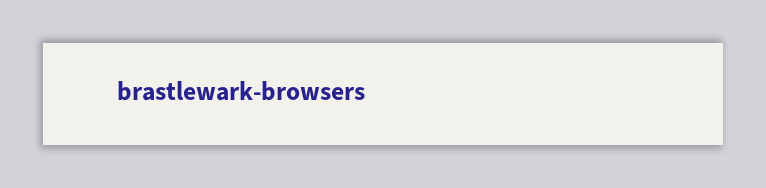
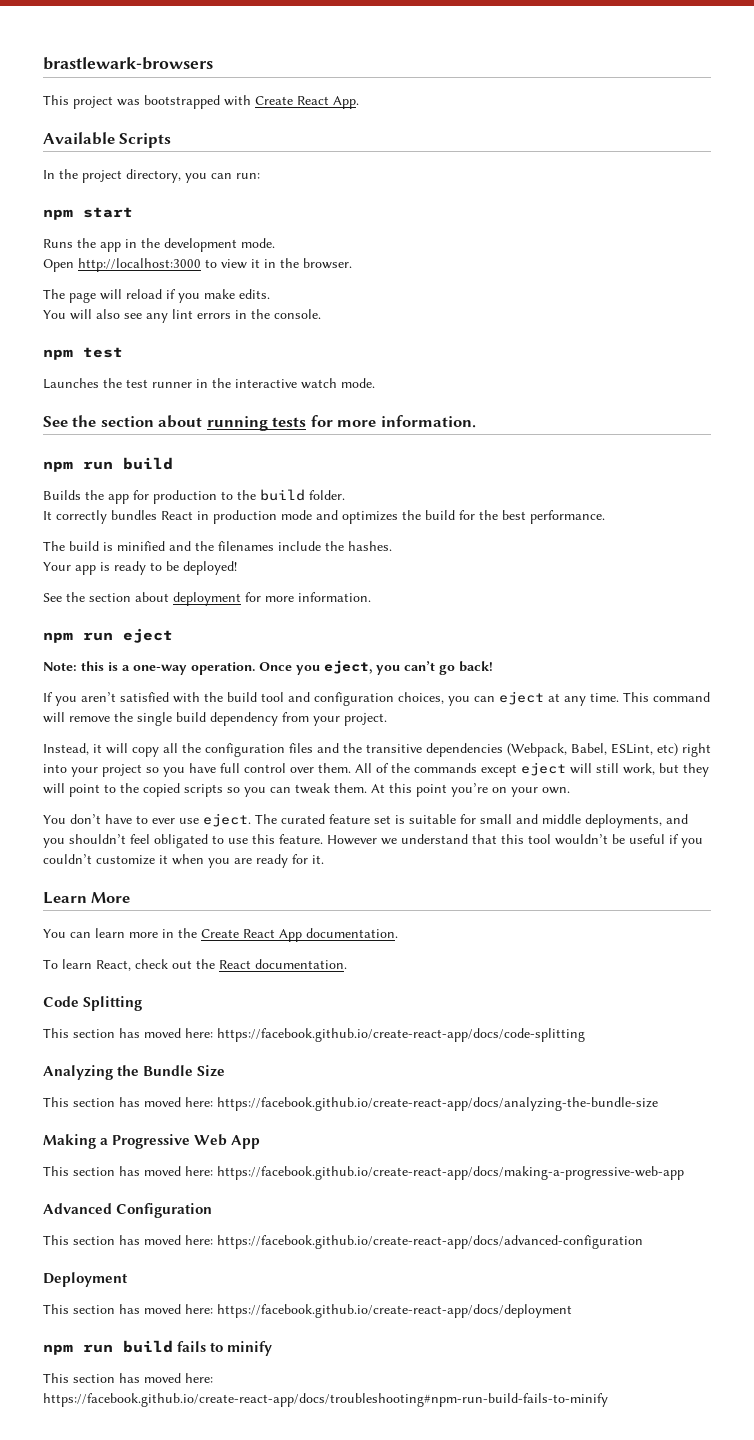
(365, 91) none -> [43,95,359,109] [43,132,172,148] [43,169,260,183] [43,207,133,220] [43,238,275,252] [43,258,352,272] [43,289,270,303] [43,309,321,323] [43,347,123,360] [43,378,375,389] [43,415,476,431] [43,457,173,472] [43,489,345,504] [43,510,605,524] [43,541,392,551] [43,561,237,575] [43,592,371,606] [43,628,173,643] [43,660,493,675] [43,691,710,706] [43,712,387,726] [43,743,711,757] [43,762,709,777] [43,783,570,797] [43,813,688,828] [43,834,703,848] [43,854,324,868] [43,892,131,904] [43,928,398,942] [43,959,347,971] [43,996,143,1011] [43,1028,585,1042] [43,1065,226,1080] [43,1097,658,1111] [43,1134,261,1149] [43,1166,684,1180] [43,1203,213,1218] [43,1235,643,1249] [43,1272,128,1287] [43,1304,572,1318] [43,1340,273,1356] [43,1373,213,1383] [43,1393,608,1407] // This project was bootstrapped with Create React App. // Available Scripts // In the project directory, you can run: // npm start // Runs the app in the development mode. // Open http://localhost:3000 to view it in the browser. // The page will reload if you make edits. // You will also see any lint errors in the console. // npm test // Launches the test runner in the interactive watch mode. // See the section about running tests for more information. // npm run build // Builds the app for production to the build folder. // It correctly bundles React in production mode and optimizes the build for the best performance. // The build is minified and the filenames include the hashes. // Your app is ready to be deployed! // See the section about deployment for more information. // npm run eject // Note: this is a one-way operation. Once you eject, you can’t go back! // If you aren’t satisfied with the build tool and configuration choices, you can eject at any time. This command will remove the single build dependency from your project. // Instead, it will copy all the configuration files and the transitive dependencies (Webpack, Babel, ESLint, etc) right into your project so you have full control over them. All of the commands except eject will still work, but they will point to the copied scripts so you can tweak them. At this point you’re on your own. // You don’t have to ever use eject. The curated feature set is suitable for small and middle deployments, and you shouldn’t feel obligated to use this feature. However we understand that this tool wouldn’t be useful if you couldn’t customize it when you are ready for it. // Learn More // You can learn more in the Create React App documentation. // To learn React, check out the React documentation. // Code Splitting // This section has moved here: https://facebook.github.io/create-react-app/docs/code-splitting // Analyzing the Bundle Size // This section has moved here: https://facebook.github.io/create-react-app/docs/analyzing-the-bundle-size // Making a Progressive Web App // This section has moved here: https://facebook.github.io/create-react-app/docs/making-a-progressive-web-app // Advanced Configuration // This section has moved here: https://facebook.github.io/create-react-app/docs/advanced-configuration // Deployment // This section has moved here: https://facebook.github.io/create-react-app/docs/deployment // npm run build fails to minify // This section has moved here: https://facebook.github.io/create-react-app/docs/troubleshooting#npm-run-build-fails-to-minify

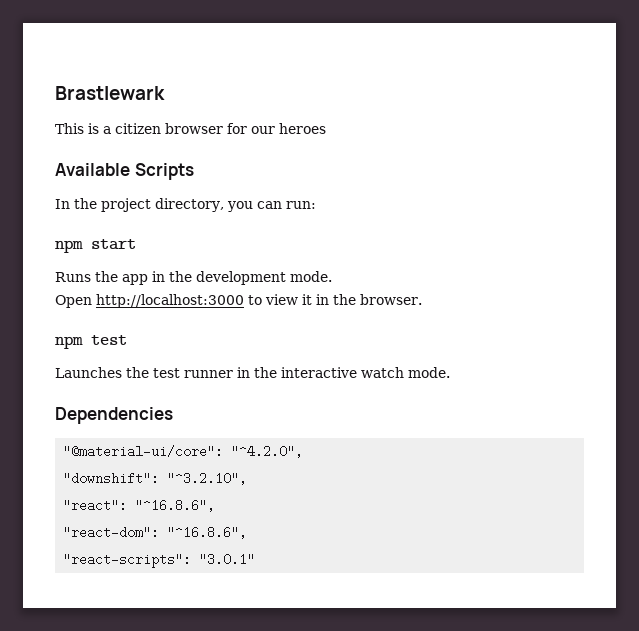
[43,57,213,70] [43,95,359,109] brastlewark-browsers // This project was bootstrapped with Create React App. -> [55,86,165,100] [55,123,326,134] Brastlewark // This is a citizen browser for our heroes
[43,289,270,303] [43,309,321,323] // The page will reload if you make edits. // You will also see any lint errors in the console. -> (422, 299) none
[43,415,476,431] [43,457,173,472] [43,489,345,504] [43,510,605,524] [43,541,392,551] [43,561,237,575] [43,592,371,606] [43,628,173,643] [43,660,493,675] [43,691,710,706] [43,712,387,726] [43,743,711,757] [43,762,709,777] [43,783,570,797] [43,813,688,828] [43,834,703,848] [43,854,324,868] [43,892,131,904] [43,928,398,942] [43,959,347,971] [43,996,143,1011] [43,1028,585,1042] [43,1065,226,1080] [43,1097,658,1111] [43,1134,261,1149] [43,1166,684,1180] [43,1203,213,1218] [43,1235,643,1249] [43,1272,128,1287] [43,1304,572,1318] [43,1340,273,1356] [43,1373,213,1383] [43,1393,608,1407] See the section about running tests for more information. // npm run build // Builds the app for production to the build folder. // It correctly bundles React in production mode and optimizes the build for the best performance. // The build is minified and the filenames include the hashes. // Your app is ready to be deployed! // See the section about deployment for more information. // npm run eject // Note: this is a one-way operation. Once you eject, you can’t go back! // If you aren’t satisfied with the build tool and configuration choices, you can eject at any time. This command will remove the single build dependency from your project. // Instead, it will copy all the configuration files and the transitive dependencies (Webpack, Babel, ESLint, etc) right into your project so you have full control over them. All of the commands except eject will still work, but they will point to the copied scripts so you can tweak them. At this point you’re on your own. // You don’t have to ever use eject. The curated feature set is suitable for small and middle deployments, and you shouldn’t feel obligated to use this feature. However we understand that this tool wouldn’t be useful if you couldn’t customize it when you are ready for it. // Learn More // You can learn more in the Create React App documentation. // To learn React, check out the React documentation. // Code Splitting // This section has moved here: https://facebook.github.io/create-react-app/docs/code-splitting // Analyzing the Bundle Size // This section has moved here: https://facebook.github.io/create-react-app/docs/analyzing-the-bundle-size // Making a Progressive Web App // This section has moved here: https://facebook.github.io/create-react-app/docs/making-a-progressive-web-app // Advanced Configuration // This section has moved here: https://facebook.github.io/create-react-app/docs/advanced-configuration // Deployment // This section has moved here: https://facebook.github.io/create-react-app/docs/deployment // npm run build fails to minify // This section has moved here: https://facebook.github.io/create-react-app/docs/troubleshooting#npm-run-build-fails-to-minify -> [55,407,173,424] [63,445,304,458] [63,472,248,485] [63,499,216,512] [63,526,248,539] [63,553,256,568] Dependencies // "@material-ui/core": "^4.2.0", // "downshift": "^3.2.10", // "react": "^16.8.6", // "react-dom": "^16.8.6", // "react-scripts": "3.0.1"

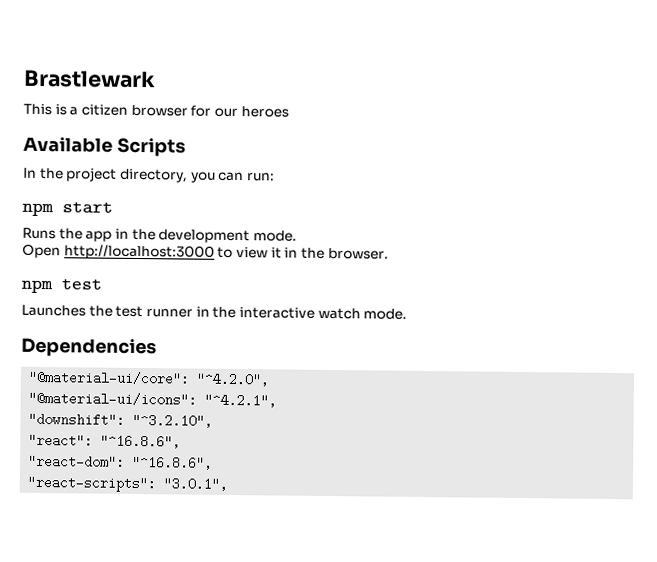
(304, 451) none -> [28,391,278,408] // "@material-ui/icons": "^4.2.1",
[199,553,256,566] "3.0.1" -> [163,477,229,491] "3.0.1",

